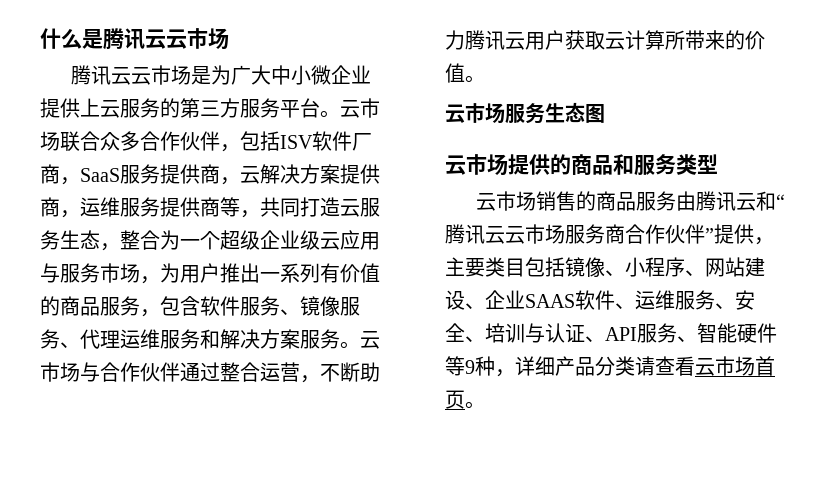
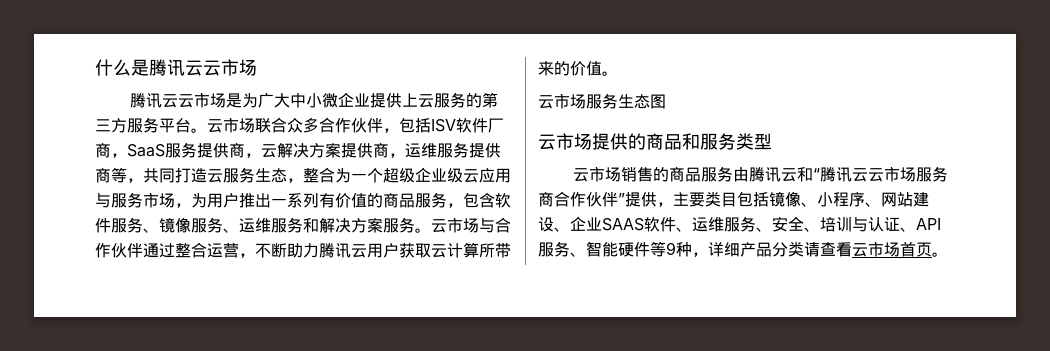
[80,329,120,349] 代理 -> (239, 230) none

